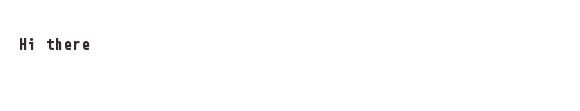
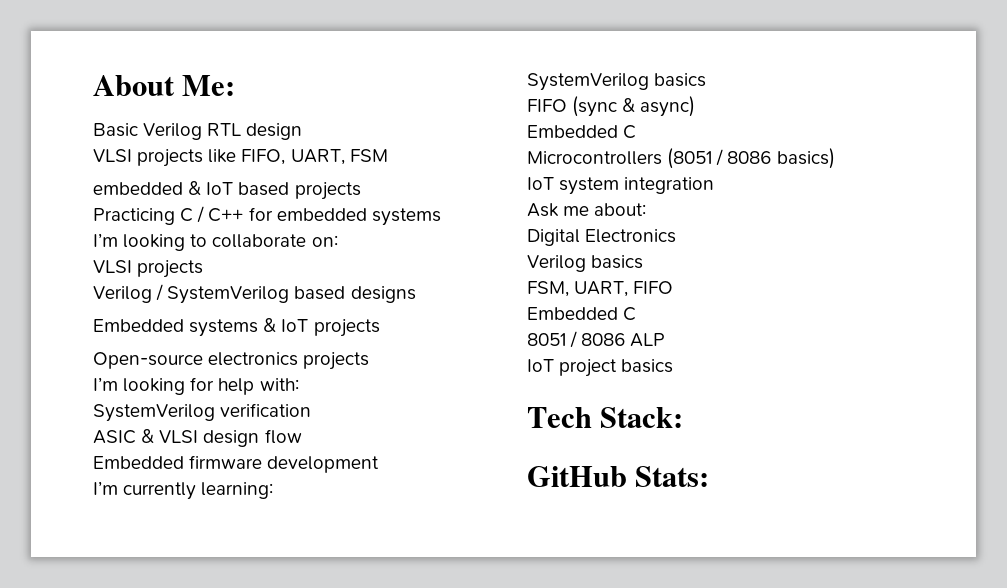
[18,38,90,50] Hi there -> [93,75,236,96] [93,123,303,140] [93,149,388,167] [93,181,361,200] [93,206,441,226] [93,233,338,251] [93,260,204,278] [93,284,416,304] [93,318,380,337] [93,352,370,370] [93,377,299,395] [93,403,312,422] [93,429,302,447] [93,455,380,473] [93,481,274,500] [527,73,707,91] [527,96,696,117] [527,125,637,139] [527,148,835,169] [527,177,715,195] [527,203,647,217] [527,229,677,246] [527,255,644,272] [527,281,674,297] [527,307,637,321] [527,331,666,348] [527,359,674,377] [527,407,684,428] [527,466,710,487] About Me: // Basic Verilog RTL design // VLSI projects like FIFO, UART, FSM // embedded & IoT based projects // Practicing C / C++ for embedded systems // I’m looking to collaborate on: // VLSI projects // Verilog / SystemVerilog based designs // Embedded systems & IoT projects // Open-source electronics projects // I’m looking for help with: // SystemVerilog verification // ASIC & VLSI design flow // Embedded firmware development // I’m currently learning: // SystemVerilog basics // FIFO (sync & async) // Embedded C // Microcontrollers (8051 / 8086 basics) // IoT system integration // Ask me about: // Digital Electronics // Verilog basics // FSM, UART, FIFO // Embedded C // 8051 / 8086 ALP // IoT project basics // Tech Stack: // GitHub Stats:

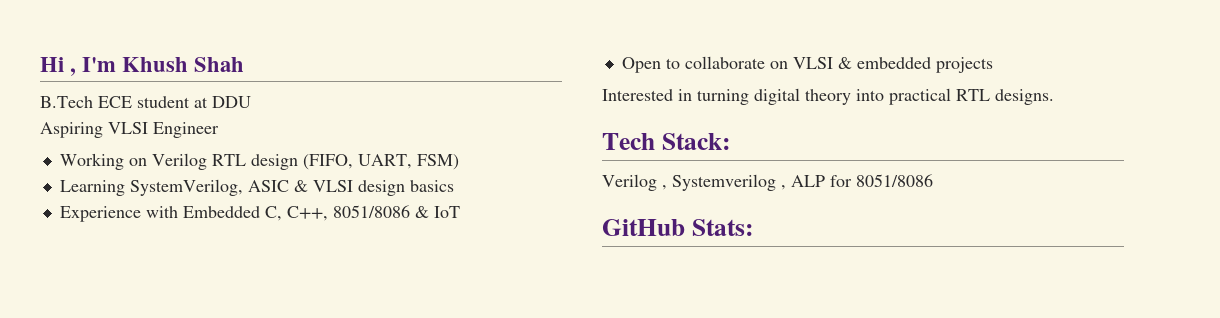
[93,75,236,96] [93,123,303,140] [93,149,388,167] [93,181,361,200] [93,206,441,226] [93,233,338,251] [93,260,204,278] [93,284,416,304] [93,318,380,337] [93,352,370,370] [93,377,299,395] [93,403,312,422] [93,429,302,447] [93,455,380,473] [93,481,274,500] [527,73,707,91] [527,96,696,117] [527,125,637,139] [527,148,835,169] [527,177,715,195] [527,203,647,217] [527,229,677,246] [527,255,644,272] [527,281,674,297] [527,307,637,321] [527,331,666,348] [527,359,674,377] [527,407,684,428] About Me: // Basic Verilog RTL design // VLSI projects like FIFO, UART, FSM // embedded & IoT based projects // Practicing C / C++ for embedded systems // I’m looking to collaborate on: // VLSI projects // Verilog / SystemVerilog based designs // Embedded systems & IoT projects // Open-source electronics projects // I’m looking for help with: // SystemVerilog verification // ASIC & VLSI design flow // Embedded firmware development // I’m currently learning: // SystemVerilog basics // FIFO (sync & async) // Embedded C // Microcontrollers (8051 / 8086 basics) // IoT system integration // Ask me about: // Digital Electronics // Verilog basics // FSM, UART, FIFO // Embedded C // 8051 / 8086 ALP // IoT project basics // Tech Stack: -> [40,57,245,76] [40,96,251,108] [40,122,219,138] [59,153,459,170] [59,179,454,196] [59,205,460,222] [621,56,993,73] [602,88,1054,105] [602,133,730,150] [602,174,933,191] Hi , I'm Khush Shah // B.Tech ECE student at DDU // Aspiring VLSI Engineer // Working on Verilog RTL design (FIFO, UART, FSM) // Learning SystemVerilog, ASIC & VLSI design basics // Experience with Embedded C, C++, 8051/8086 & IoT // Open to collaborate on VLSI & embedded projects // Interested in turning digital theory into practical RTL designs. // Tech Stack: // Verilog , Systemverilog , ALP for 8051/8086

